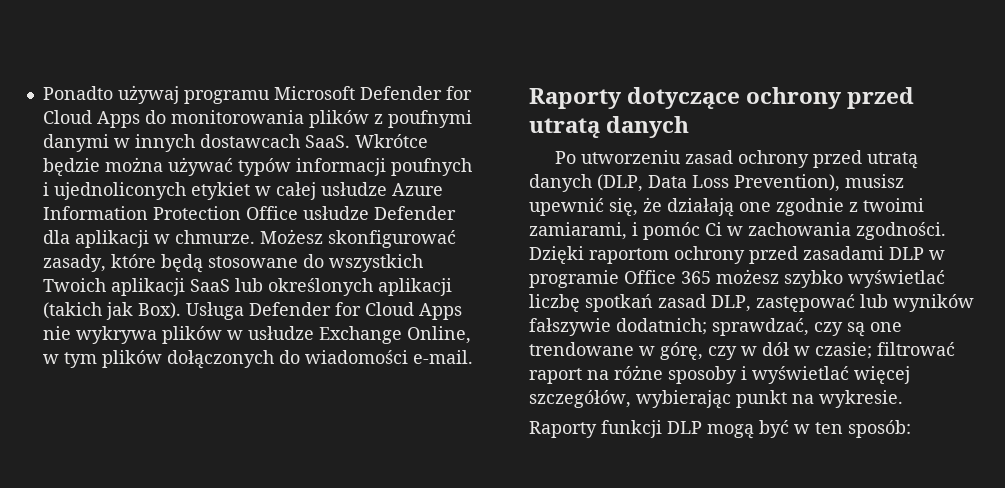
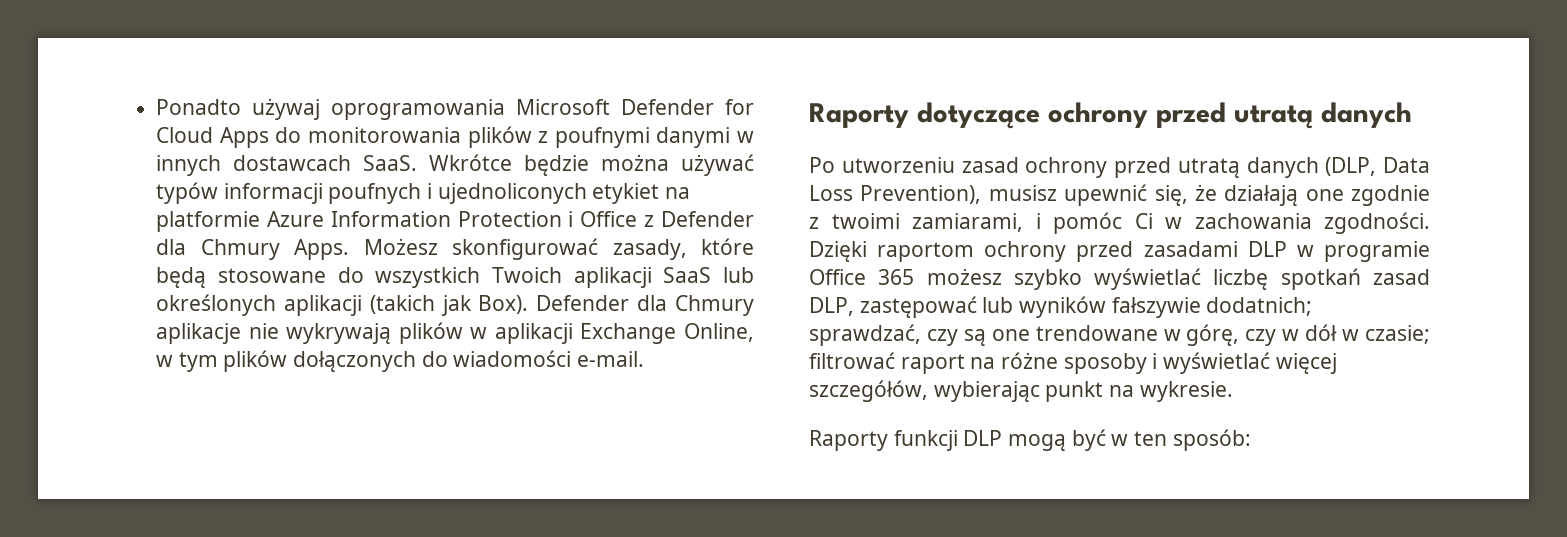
[183,90,270,104] programu -> [331,99,506,120] oprogramowania
[254,182,443,200] [42,206,456,220] [42,230,255,248] w całej usłudze Azure Information Protection Office usłudze Defender dla aplikacji w chmurze. -> [665,187,691,199] [156,211,754,232] [156,239,350,260] na platformie Azure Information Protection i Office z Defender dla Chmury Apps.
[185,302,462,320] [42,326,157,344] Usługa Defender for Cloud Apps nie wykrywa -> [536,295,754,316] [156,323,392,344] Defender dla Chmury aplikacje nie wykrywają
[247,326,314,340] usłudze -> [494,323,573,344] aplikacji

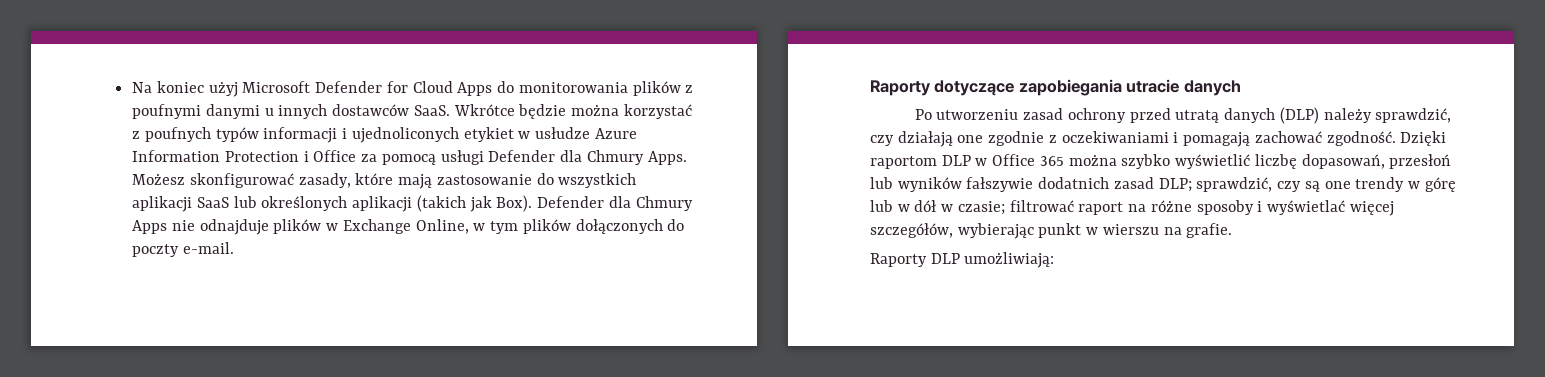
[156,98,506,120] Ponadto używaj oprogramowania -> [132,81,238,97] Na koniec użyj
[736,131,754,143] [156,155,352,176] w innych dostawcach -> [264,104,410,119] u innych dostawców
[681,154,754,176] używać -> [623,104,692,119] [132,127,211,142] korzystać z poufnych
[328,183,422,204] poufnych -> (338, 135) none
[665,187,691,199] [156,211,261,232] na platformie -> [518,127,591,139] w usłudze
[644,215,655,227] z -> [361,150,484,165] za pomocą usługi
[156,267,326,288] będą stosowane -> [398,174,532,189] mają zastosowanie
[491,267,562,283] Twoich -> (637, 180) none
[156,323,392,344] aplikacje nie wykrywają -> [132,219,269,235] Apps nie odnajduje
[494,323,573,344] aplikacji -> (339, 227) none
[453,350,572,367] wiadomości -> [132,244,180,257] poczty
[1048,102,1313,129] ochrony przed utratą -> [1018,79,1180,96] zapobiegania utracie
[1325,157,1430,176] [809,184,1430,206] [809,212,1430,234] [809,241,1238,262] (DLP, Data Loss Prevention), musisz upewnić się, że działają one zgodnie z twoimi zamiarami, i pomóc Ci w zachowania zgodności. Dzięki raportom ochrony przed zasadami -> [1279,107,1452,124] [870,131,1447,147] [870,156,937,169] (DLP) należy sprawdzić, czy działają one zgodnie z oczekiwaniami i pomagają zachować zgodność. Dzięki raportom
[1324,241,1430,262] programie -> (988, 162) none
[926,268,1430,290] [809,296,1313,318] [809,324,1277,346] możesz szybko wyświetlać liczbę spotkań zasad DLP, zastępować lub wyników fałszywie dodatnich; sprawdzać, czy są one trendowane w górę, czy -> [1068,154,1452,169] [870,177,1456,192] [870,200,893,212] można szybko wyświetlić liczbę dopasowań, przesłoń lub wyników fałszywie dodatnich zasad DLP; sprawdzić, czy są one trendy w górę lub
[1109,381,1233,402] [809,429,1251,451] na wykresie. // Raporty funkcji DLP mogą być w ten sposób: -> [1086,223,1233,238] [870,252,1055,268] w wierszu na grafie. // Raporty DLP umożliwiają:

